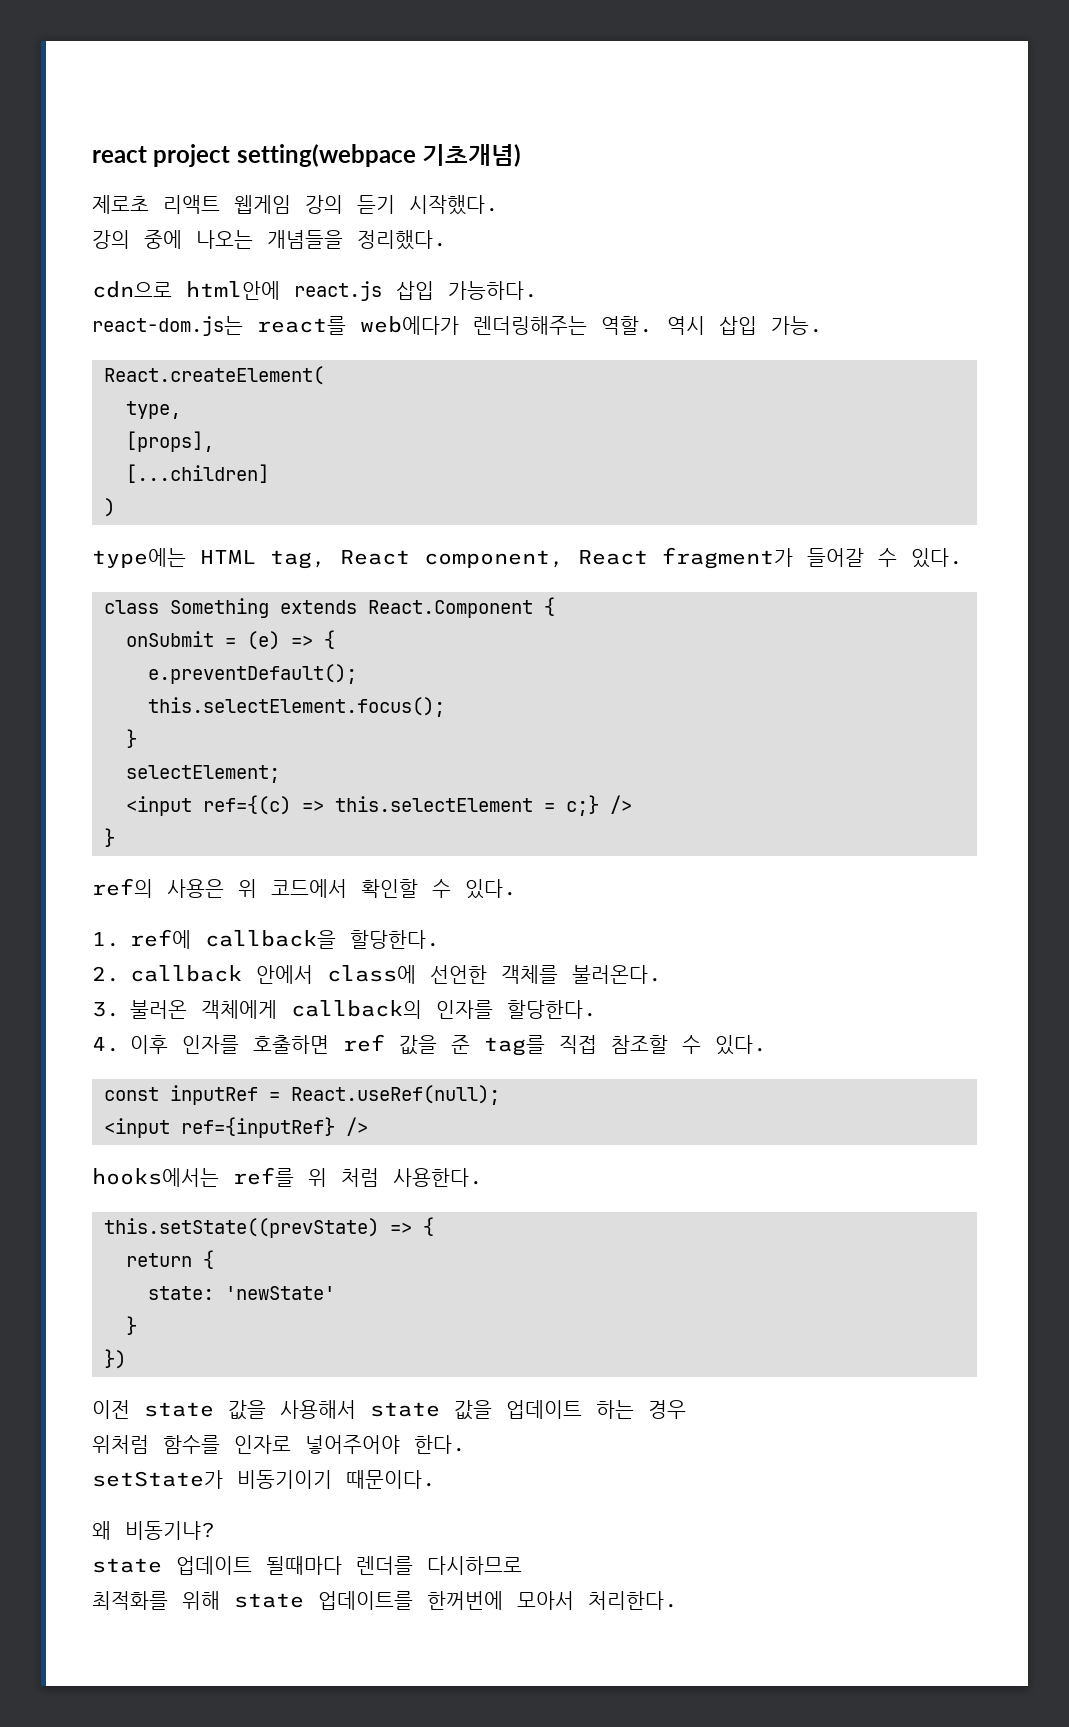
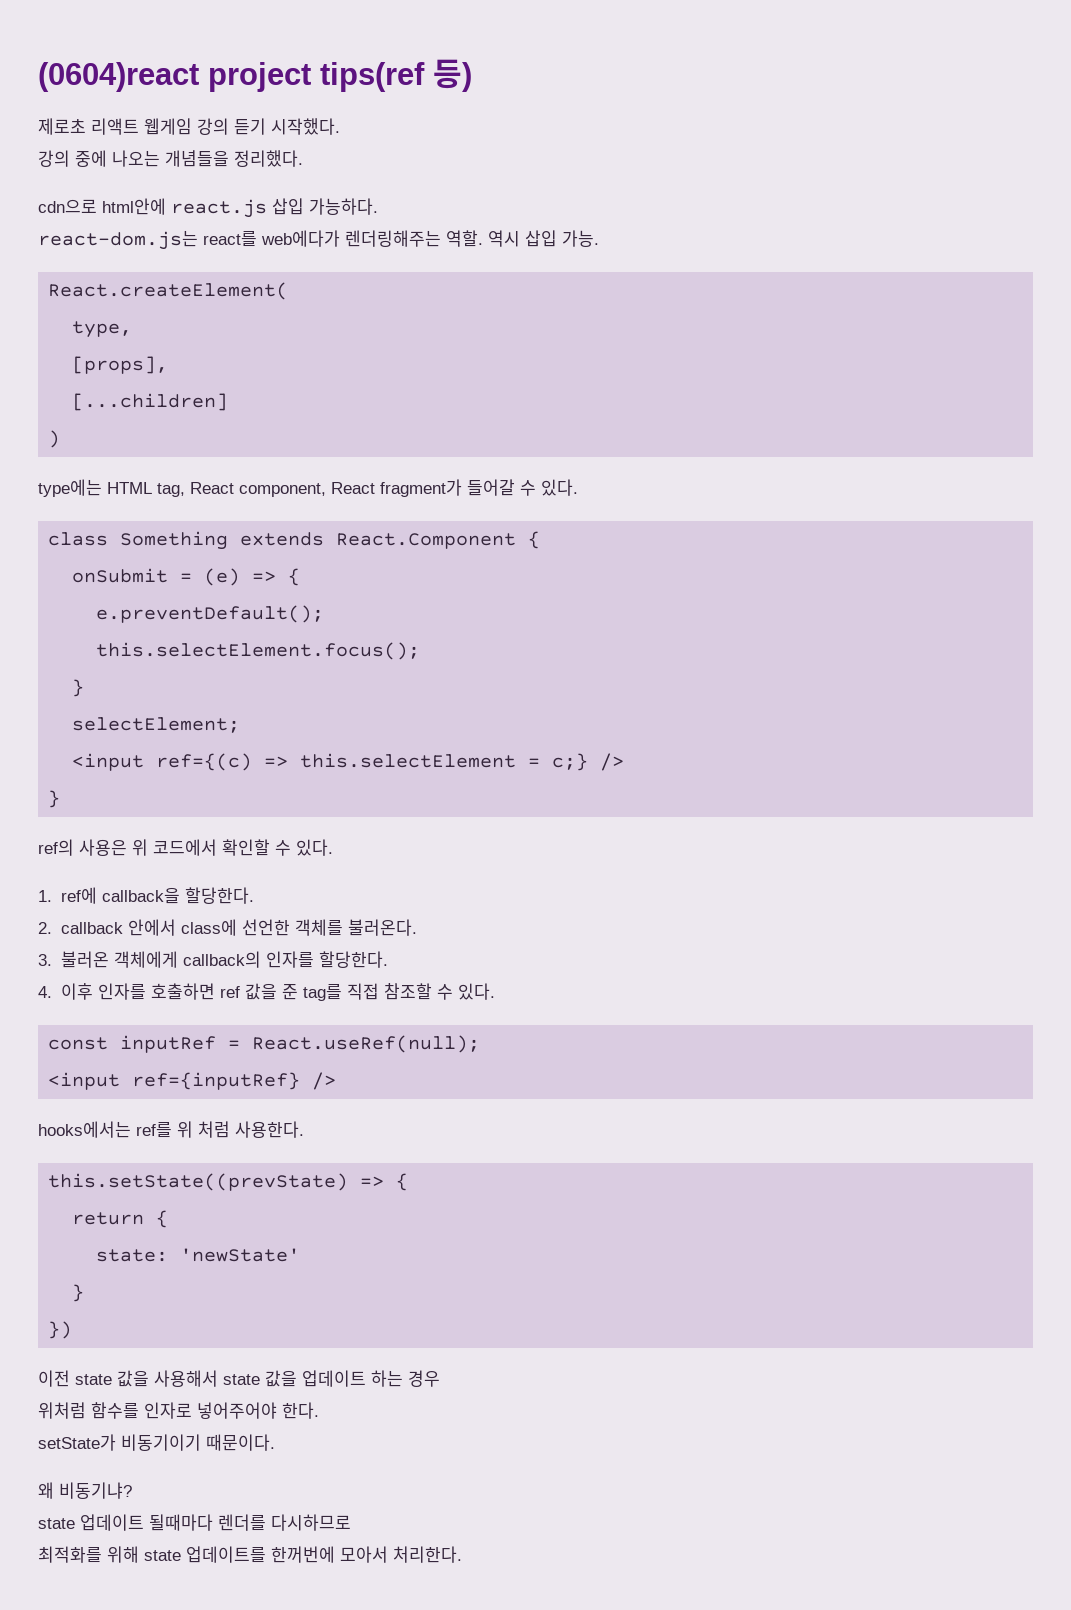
[92,144,522,167] react project setting(webpace 기초개념) -> [38,59,472,92] (0604)react project tips(ref 등)

